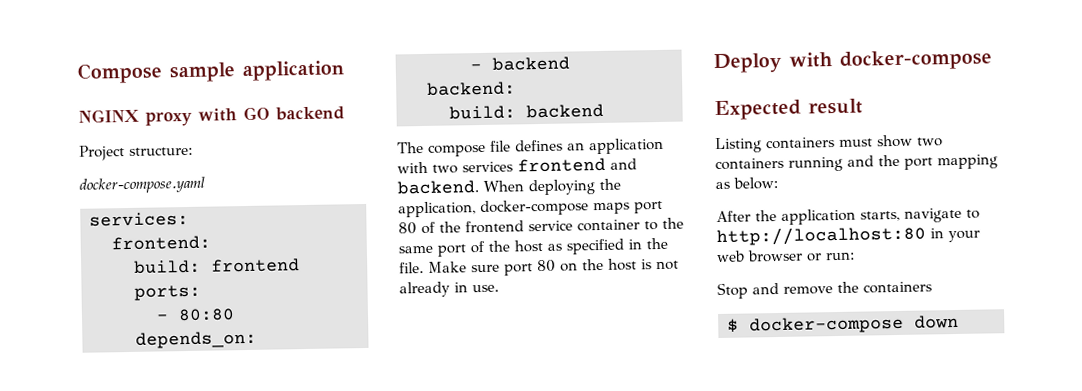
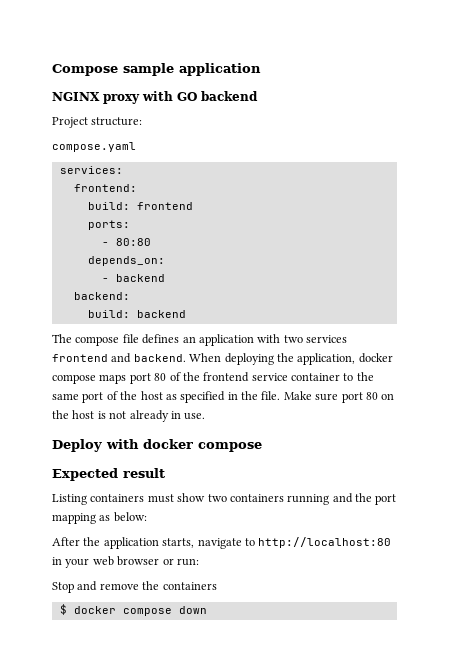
[79,176,205,194] docker-compose.yaml -> [52,142,136,152] compose.yaml
[480,199,589,217] docker-compose -> [358,353,393,363] [52,374,96,384] docker compose
[839,49,992,71] docker-compose -> [143,439,262,452] docker compose
[749,315,904,335] docker-compose -> [73,606,172,616] docker compose

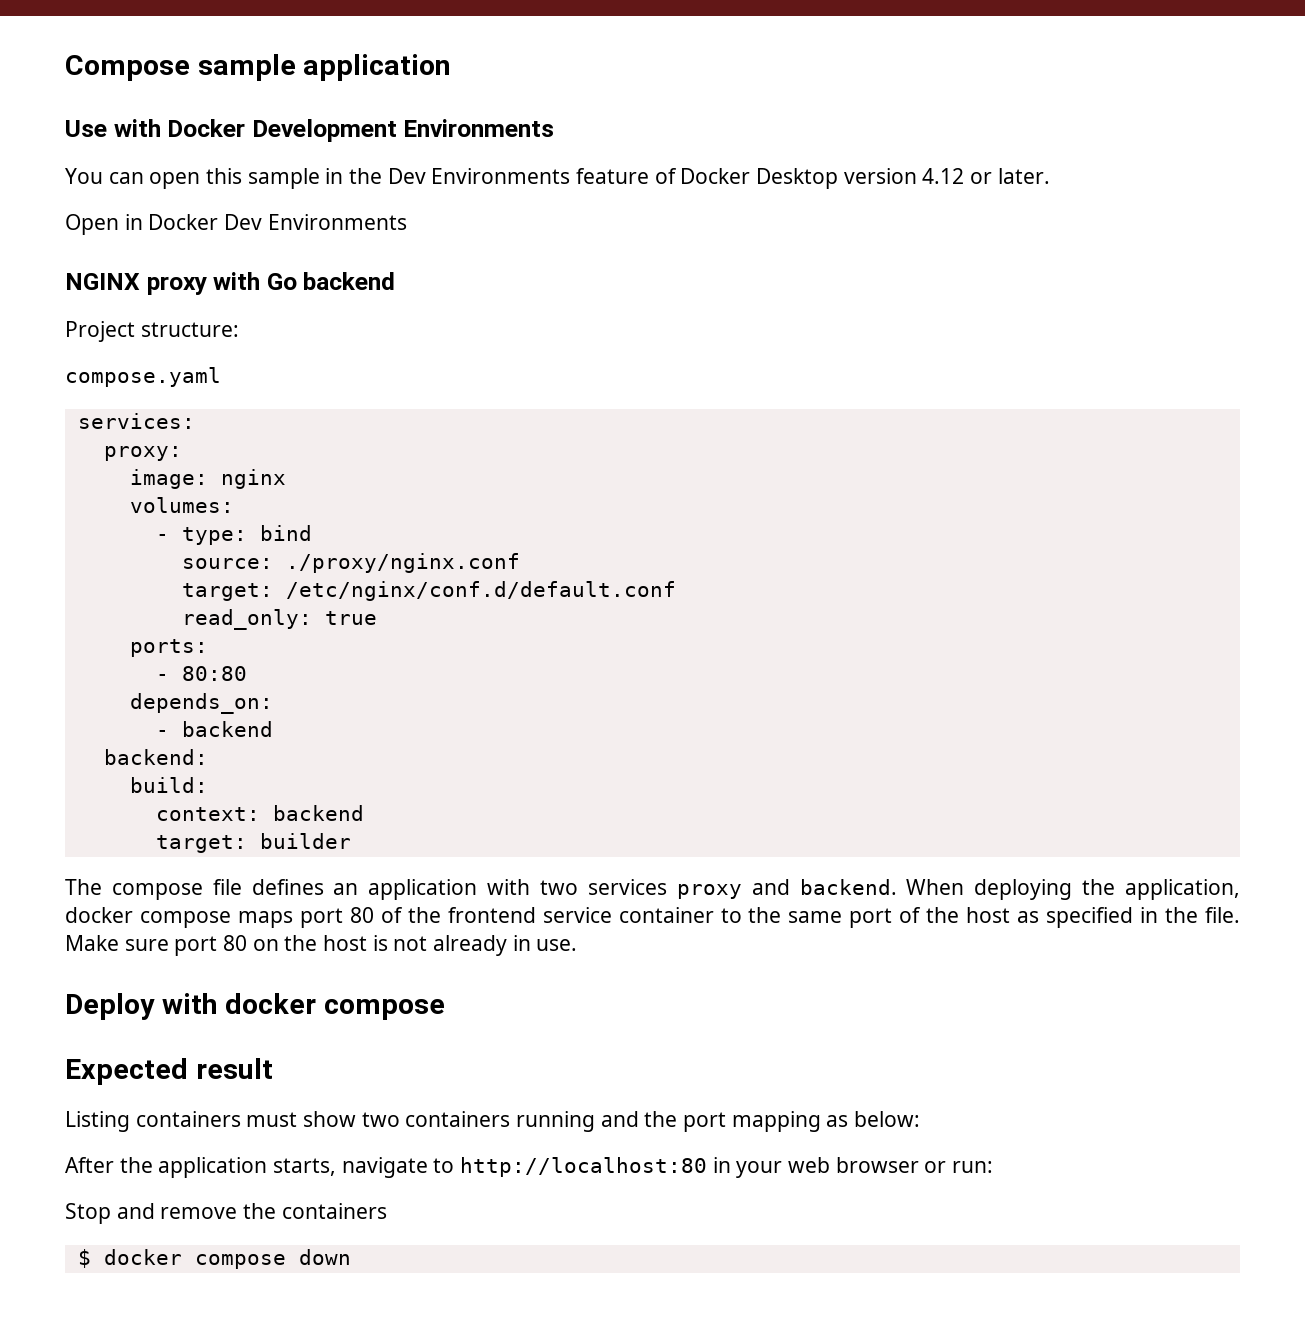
(261, 69) none -> [65,119,555,142] [65,168,1050,189] [65,214,407,235] // Use with Docker Development Environments // You can open this sample in the Dev Environments feature of Docker Desktop version 4.12 or later. // Open in Docker Dev Environments
[177,92,197,101] GO -> [266,273,297,290] Go
[73,184,137,192] [87,202,193,210] frontend: // build: frontend -> [103,446,182,461] [129,469,286,489] [129,497,234,513] [155,525,312,545] [181,553,520,573] [181,581,676,601] [181,609,377,630] proxy: // image: nginx // volumes: // - type: bind // source: ./proxy/nginx.conf // target: /etc/nginx/conf.d/default.conf // read_only: true
[136,310,186,318] backend -> [155,805,364,821] [155,833,351,853] // context: backend // target: builder
[52,354,108,362] frontend -> [676,884,742,899] proxy

